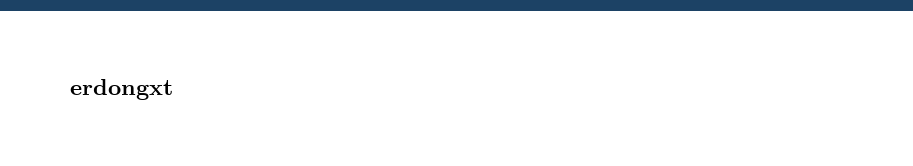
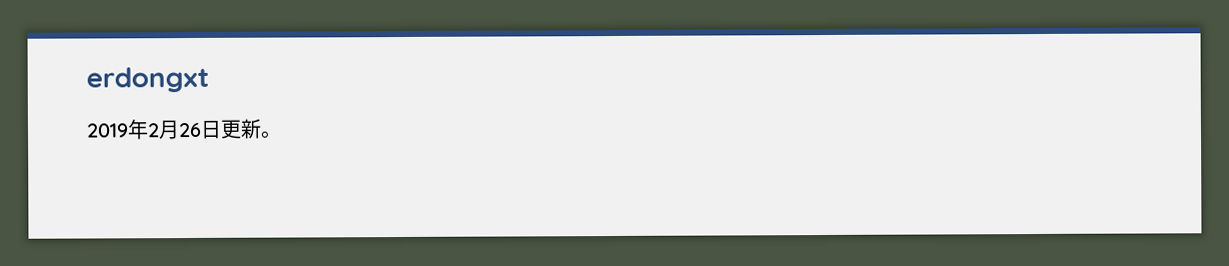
(173, 89) none -> [86,118,282,140] // 2019年2月26日更新。

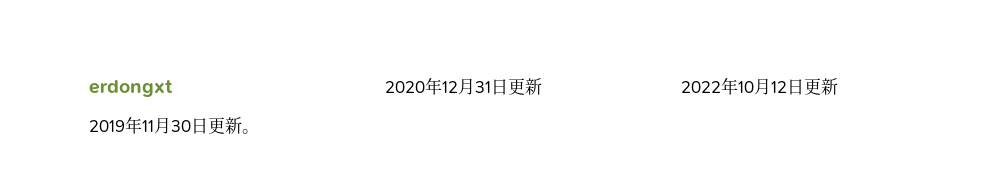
[147,120,202,140] 2月26 -> [142,117,191,134] 11月30
(282, 134) none -> [385,77,542,95] [681,77,838,95] // 2020年12月31日更新 // 2022年10月12日更新

